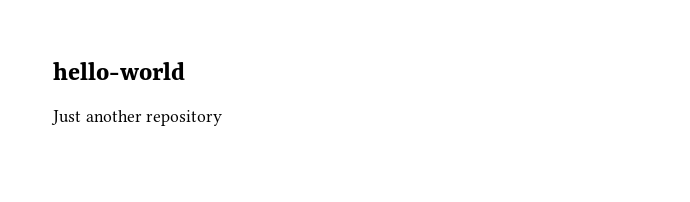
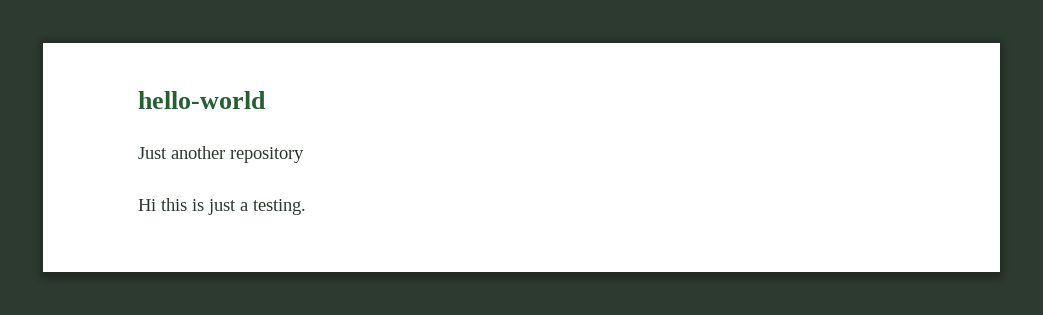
(223, 118) none -> [138,198,306,215] // Hi this is just a testing.

